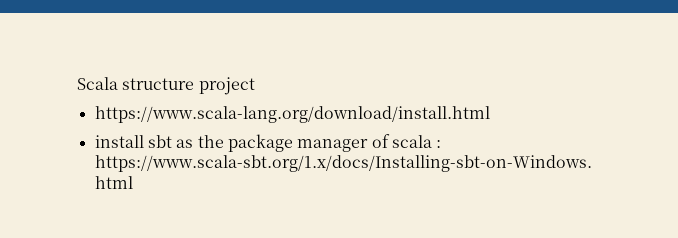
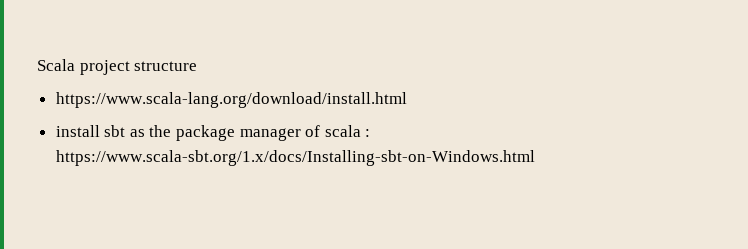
(118, 83) none -> [79,60,130,75] project
[198,77,255,95] project -> (198, 66) none

